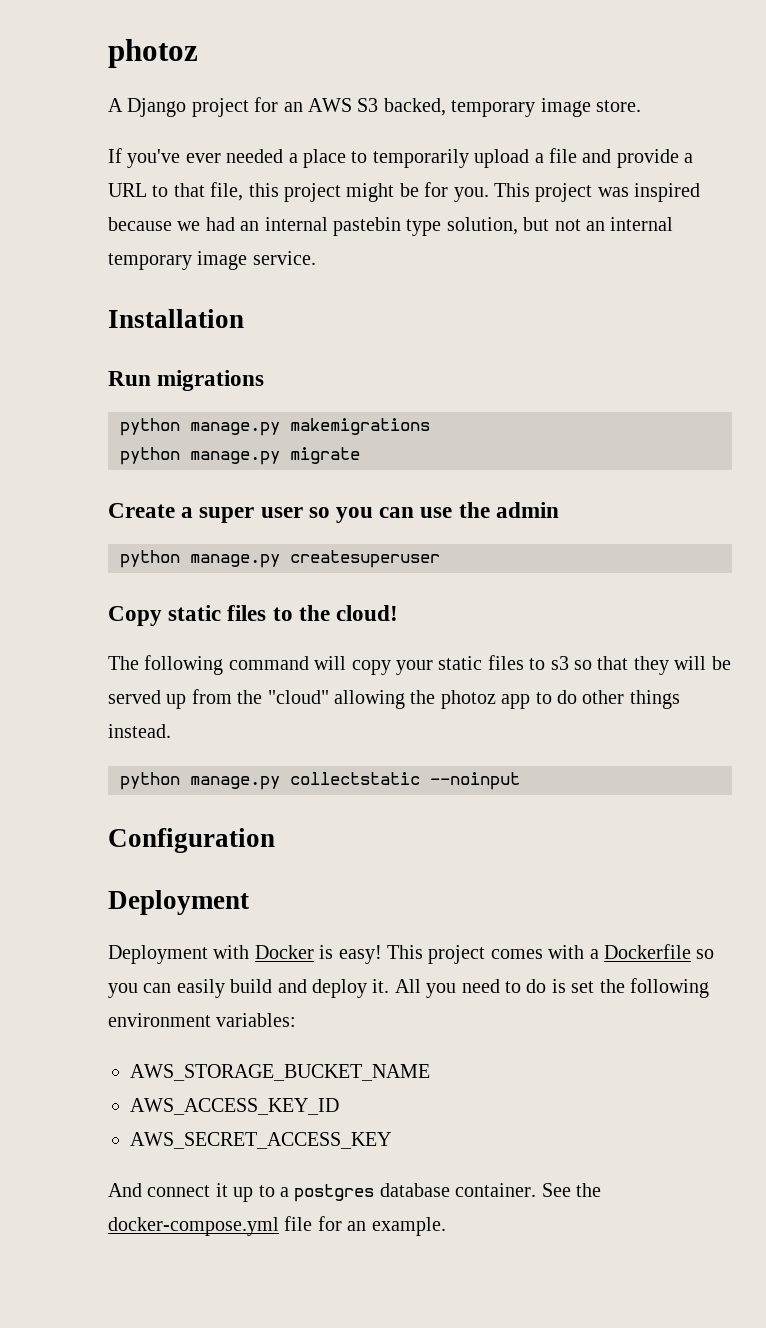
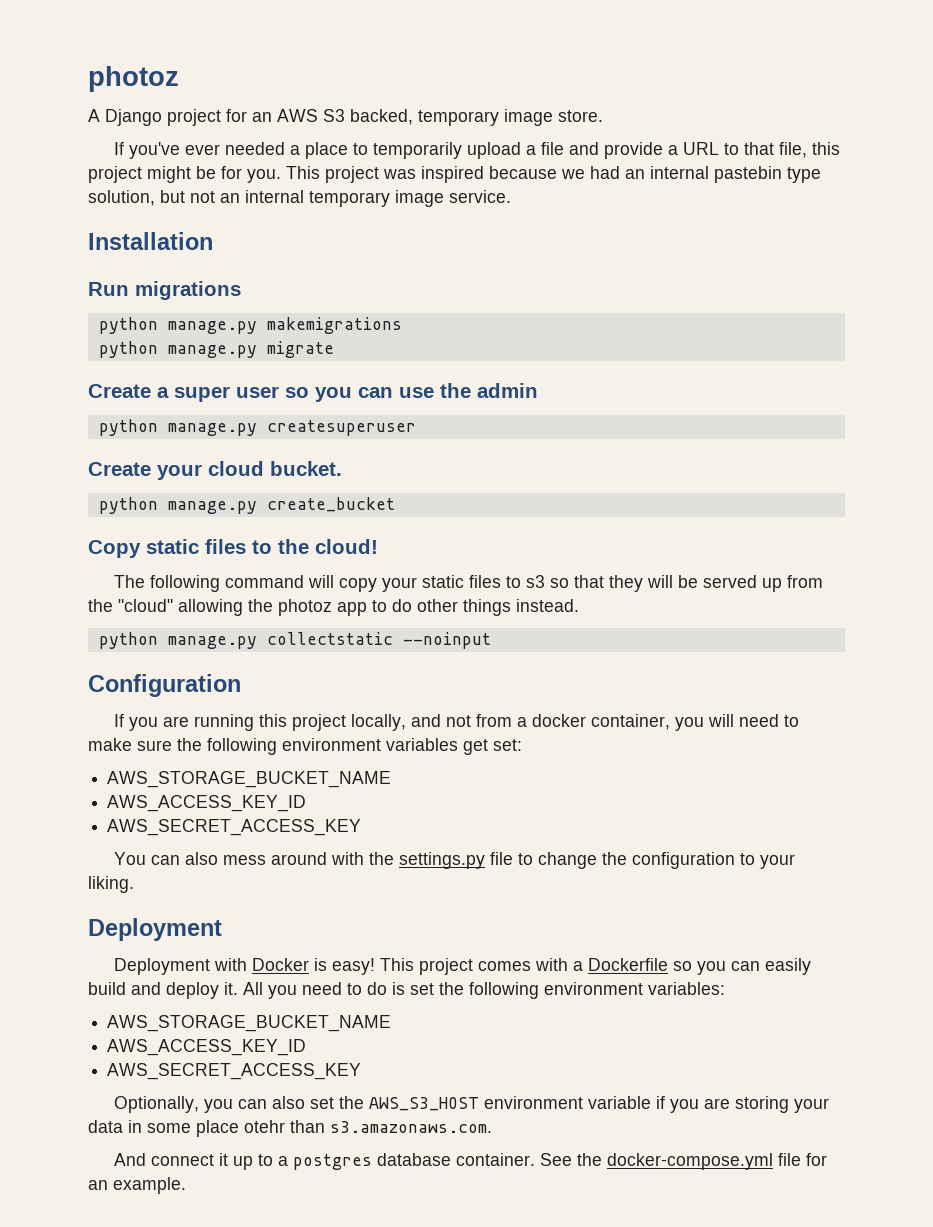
(440, 559) none -> [88,461,342,480] [98,497,395,514] // Create your cloud bucket. // python manage.py create_bucket
(275, 840) none -> [113,714,799,731] [88,738,522,755] [107,771,392,788] [107,795,307,812] [107,819,362,836] [113,852,795,869] [88,876,134,893] // If you are running this project locally, and not from a docker container, you will need to make sure the following environment variables get set: // AWS_STORAGE_BUCKET_NAME // AWS_ACCESS_KEY_ID // AWS_SECRET_ACCESS_KEY // You can also mess around with the settings.py file to change the configuration to your liking.
(391, 1140) none -> [113,1096,829,1113] [88,1120,492,1137] // Optionally, you can also set the AWS_S3_HOST environment variable if you are storing your data in some place otehr than s3.amazonaws.com.

